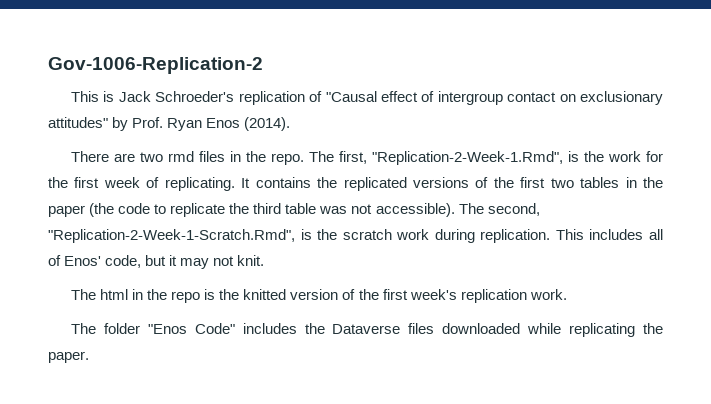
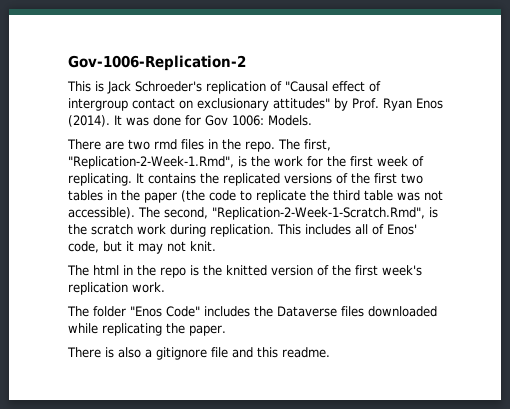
(291, 124) none -> [114,115,312,126] It was done for Gov 1006: Models.
(89, 357) none -> [67,347,330,360] // There is also a gitignore file and this readme.

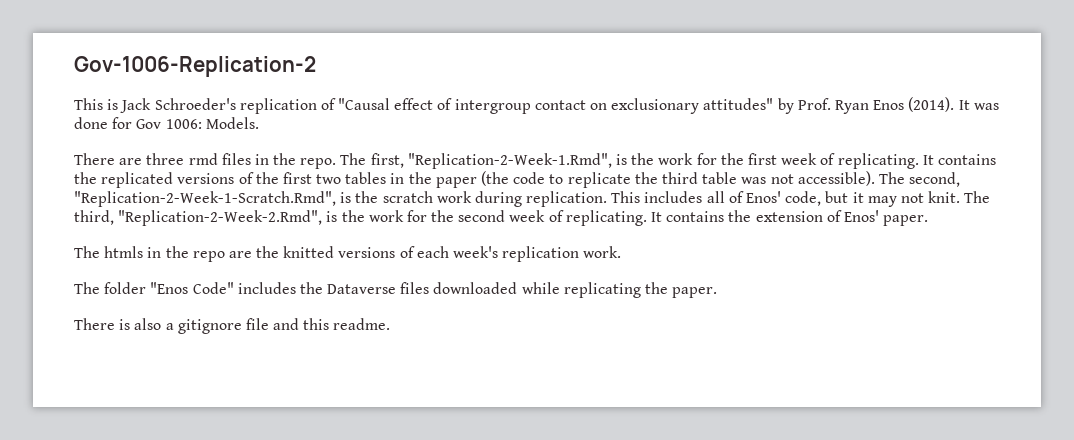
[128,139,150,150] two -> [146,153,185,165] three
[67,265,119,276] // The html -> [964,191,991,203] [74,210,929,226] [74,246,144,258] The third, "Replication-2-Week-2.Rmd", is the work for the second week of replicating. It contains the extension of Enos' paper. // The htmls
[190,265,199,276] is -> [228,251,252,258] are
[271,265,378,276] version of the first -> [338,246,449,258] versions of each

